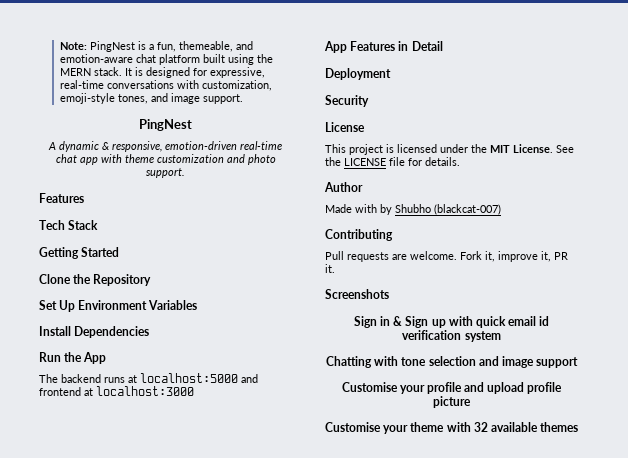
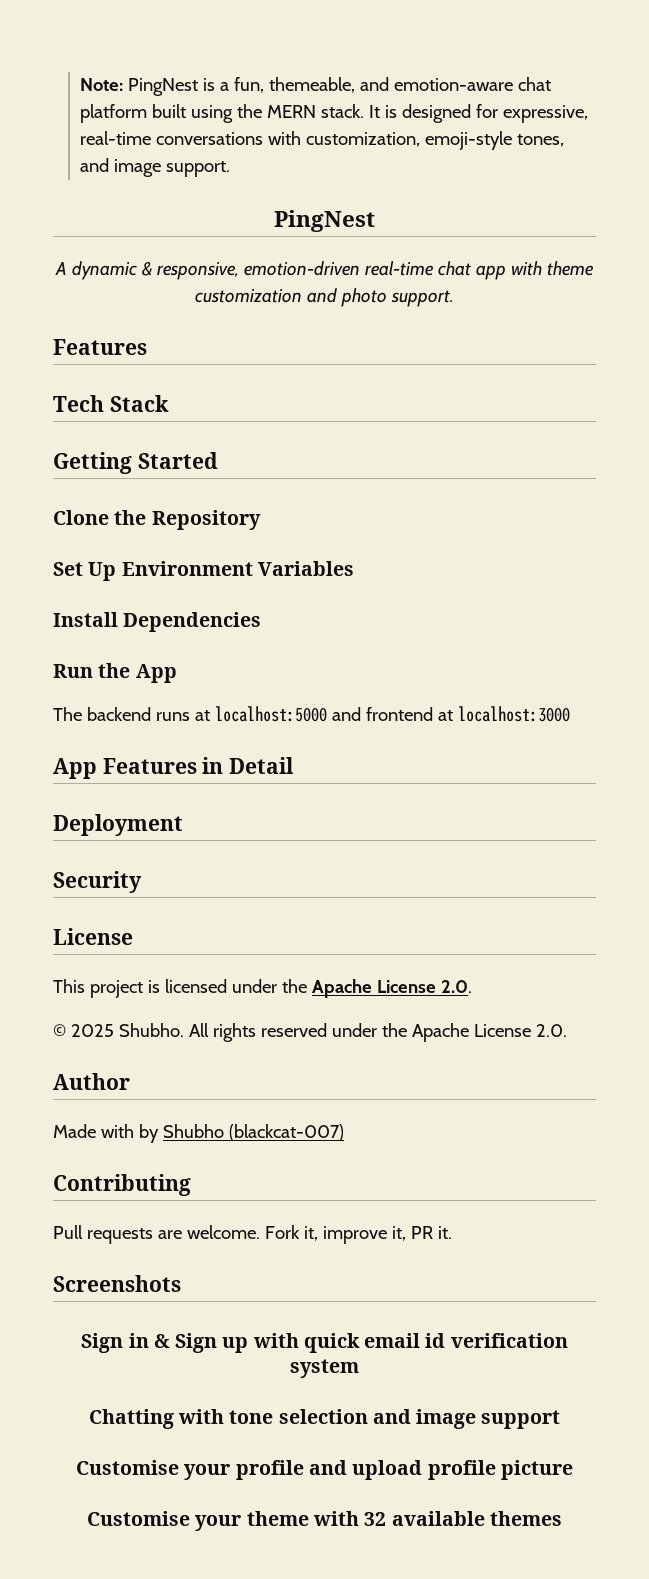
[490,144,574,153] [325,157,460,166] MIT License. See the LICENSE file for details. -> [311,979,472,998] [53,1023,567,1042] Apache License 2.0. // © 2025 Shubho. All rights reserved under the Apache License 2.0.

